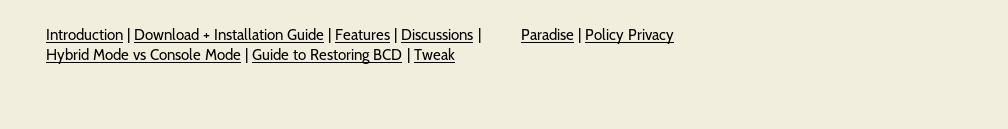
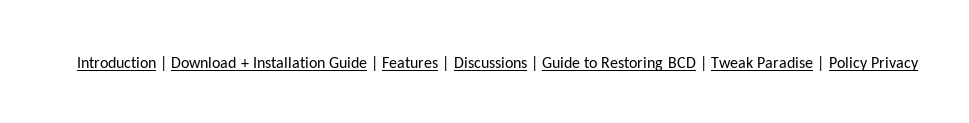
[46,48,249,64] Hybrid Mode vs Console Mode | -> (538, 63) none

